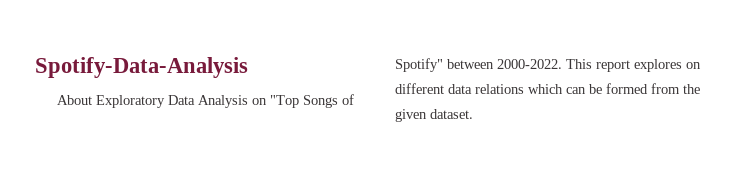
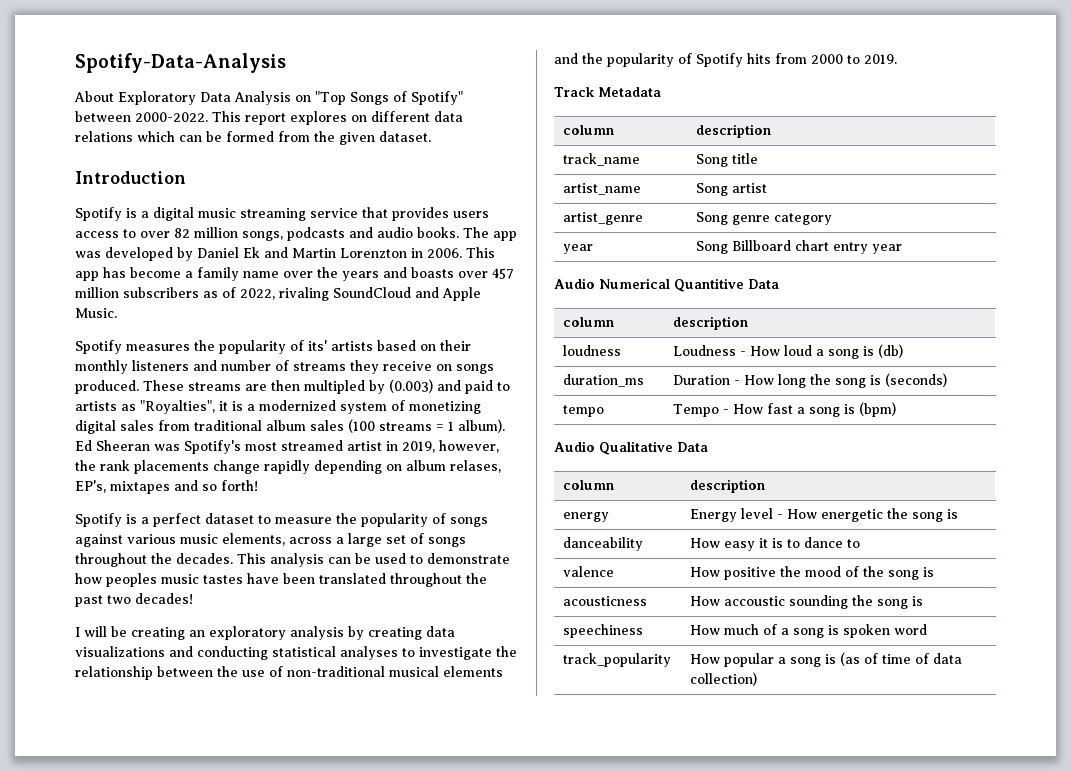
(473, 114) none -> [75,171,186,184] [75,207,489,221] [75,227,517,241] [75,247,495,261] [75,267,514,281] [75,287,481,301] [75,308,117,318] [75,340,471,354] [75,360,494,374] [75,379,510,394] [75,400,481,414] [75,419,505,434] [75,440,499,454] [75,460,501,474] [75,480,258,494] [75,513,488,527] [75,533,466,547] [75,553,510,567] [75,573,487,587] [75,593,193,607] [75,626,455,640] [75,646,517,660] [75,666,503,680] [554,53,897,67] [554,87,661,97] [563,125,615,135] [696,124,772,138] [563,153,641,166] [696,153,759,167] [563,183,642,195] [696,183,768,196] [563,212,644,225] [696,212,833,225] [563,244,594,254] [696,240,903,254] [554,278,779,292] [563,317,615,327] [673,316,749,330] [563,345,622,356] [673,344,904,359] [563,374,645,387] [673,373,948,388] [563,405,605,417] [673,402,897,417] [554,441,708,455] [563,480,615,490] [690,479,766,493] [563,512,610,522] [690,508,959,522] [563,537,644,551] [690,537,861,551] [563,566,615,577] [690,566,935,580] [563,596,648,606] [690,595,924,609] [563,624,644,638] [690,624,928,638] [563,653,672,667] [690,652,963,667] [690,672,758,686] // Introduction // Spotify is a digital music streaming service that provides users access to over 82 million songs, podcasts and audio books. The app was developed by Daniel Ek and Martin Lorenzton in 2006. This app has become a family name over the years and boasts over 457 million subscribers as of 2022, rivaling SoundCloud and Apple Music. // Spotify measures the popularity of its' artists based on their monthly listeners and number of streams they receive on songs produced. These streams are then multipled by (0.003) and paid to artists as "Royalties", it is a modernized system of monetizing digital sales from traditional album sales (100 streams = 1 album). Ed Sheeran was Spotify's most streamed artist in 2019, however, the rank placements change rapidly depending on album relases, EP's, mixtapes and so forth! // Spotify is a perfect dataset to measure the popularity of songs against various music elements, across a large set of songs throughout the decades. This analysis can be used to demonstrate how peoples music tastes have been translated throughout the past two decades! // I will be creating an exploratory analysis by creating data visualizations and conducting statistical analyses to investigate the relationship between the use of non-traditional musical elements and the popularity of Spotify hits from 2000 to 2019. // Track Metadata // column | description // track_name | Song title // artist_name | Song artist // artist_genre | Song genre category // year | Song Billboard chart entry year // Audio Numerical Quantitive Data // column | description // loudness | Loudness - How loud a song is (db) // duration_ms | Duration - How long the song is (seconds) // tempo | Tempo - How fast a song is (bpm) // Audio Qualitative Data // column | description // energy | Energy level - How energetic the song is // danceability | How easy it is to dance to // valence | How positive the mood of the song is // acousticness | How accoustic sounding the song is // speechiness | How much of a song is spoken word // track_popularity | How popular a song is (as of time of data collection)

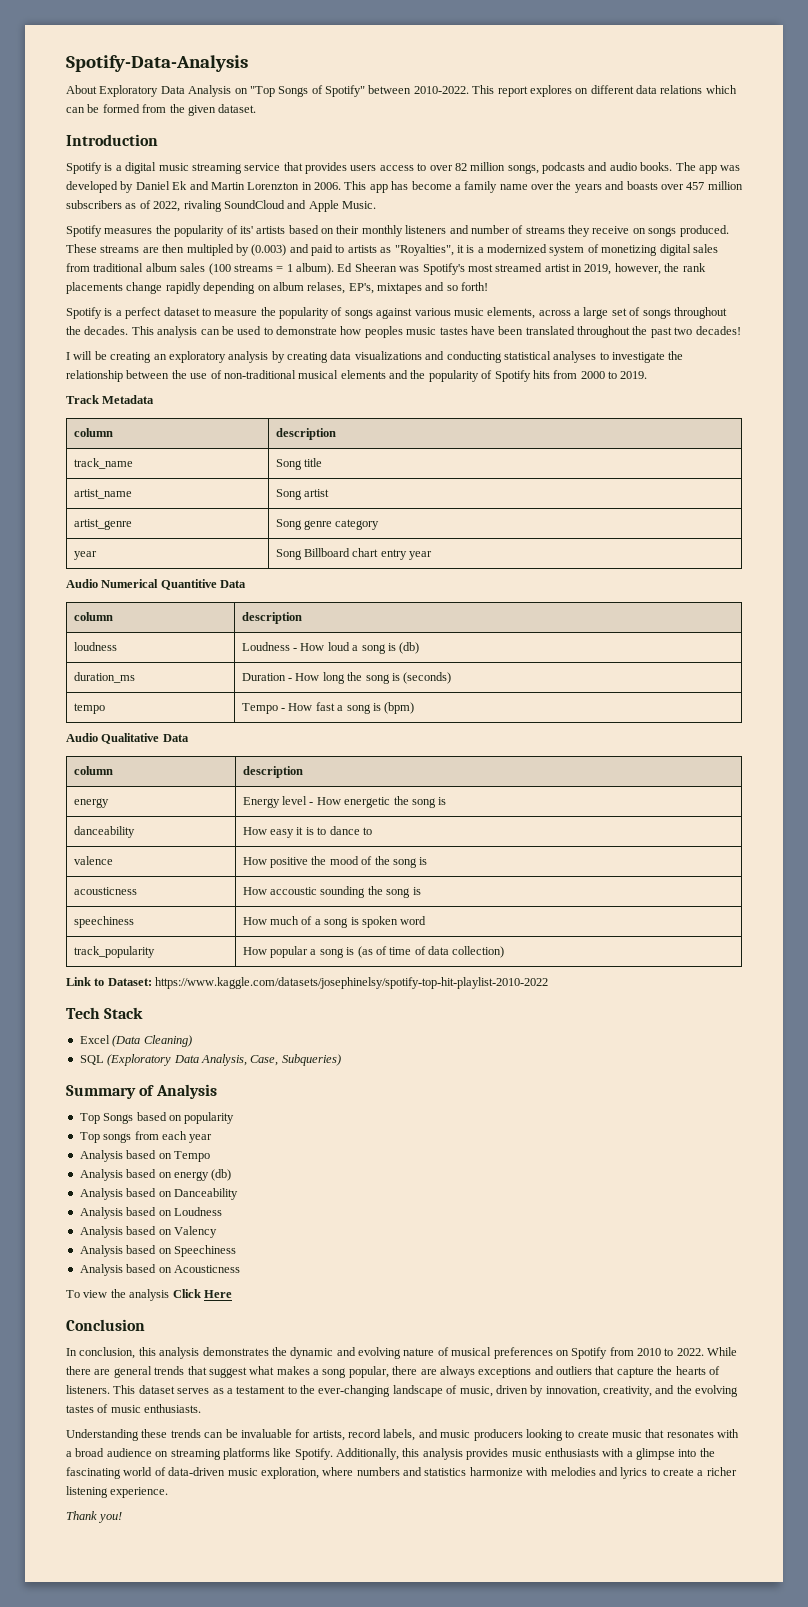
[135,112,208,122] 2000-2022. -> [413,86,469,94] 2010-2022.
(758, 679) none -> [66,977,549,989] [66,1007,144,1019] [79,1035,192,1047] [79,1054,341,1066] [66,1084,217,1099] [79,1112,235,1124] [79,1131,213,1143] [79,1150,210,1162] [79,1169,232,1181] [79,1188,238,1200] [79,1207,222,1219] [79,1226,217,1238] [79,1245,236,1257] [79,1264,240,1276] [66,1289,232,1301] [66,1319,145,1331] [66,1347,738,1359] [66,1366,720,1378] [66,1385,739,1397] [66,1404,202,1413] [66,1429,740,1441] [66,1448,715,1460] [66,1467,737,1479] [66,1486,169,1498] [66,1511,123,1523] // Link to Dataset: https://www.kaggle.com/datasets/josephinelsy/spotify-top-hit-playlist-2010-2022 // Tech Stack // Excel (Data Cleaning) // SQL (Exploratory Data Analysis, Case, Subqueries) // Summary of Analysis // Top Songs based on popularity // Top songs from each year // Analysis based on Tempo // Analysis based on energy (db) // Analysis based on Danceability // Analysis based on Loudness // Analysis based on Valency // Analysis based on Speechiness // Analysis based on Acousticness // To view the analysis Click Here // Conclusion // In conclusion, this analysis demonstrates the dynamic and evolving nature of musical preferences on Spotify from 2010 to 2022. While there are general trends that suggest what makes a song popular, there are always exceptions and outliers that capture the hearts of listeners. This dataset serves as a testament to the ever-changing landscape of music, driven by innovation, creativity, and the evolving tastes of music enthusiasts. // Understanding these trends can be invaluable for artists, record labels, and music producers looking to create music that resonates with a broad audience on streaming platforms like Spotify. Additionally, this analysis provides music enthusiasts with a glimpse into the fascinating world of data-driven music exploration, where numbers and statistics harmonize with melodies and lyrics to create a richer listening experience. // Thank you!

